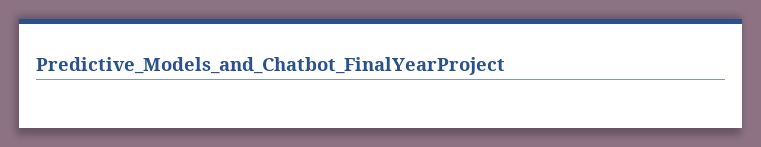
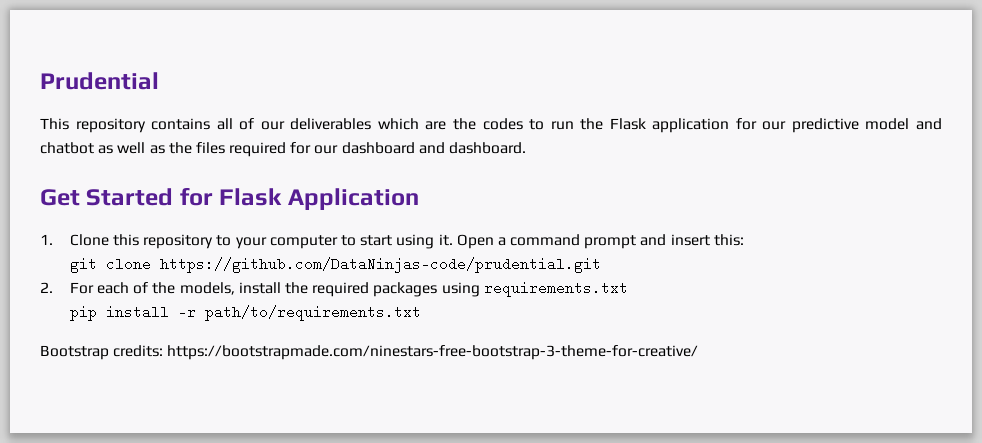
[36,57,505,75] Predictive_Models_and_Chatbot_FinalYearProject -> [40,72,159,90] [40,118,942,133] [40,142,527,157] [40,187,419,210] [40,234,744,249] [69,257,601,273] [40,281,628,297] [69,305,421,321] [40,345,699,360] Prudential // This repository contains all of our deliverables which are the codes to run the Flask application for our predictive model and chatbot as well as the files required for our dashboard and dashboard. // Get Started for Flask Application // 1. Clone this repository to your computer to start using it. Open a command prompt and insert this: // git clone https://github.com/DataNinjas-code/prudential.git // 2. For each of the models, install the required packages using requirements.txt // pip install -r path/to/requirements.txt // Bootstrap credits: https://bootstrapmade.com/ninestars-free-bootstrap-3-theme-for-creative/

